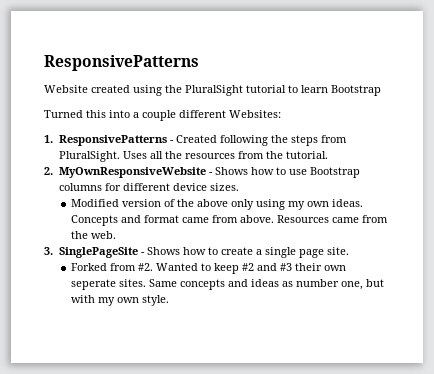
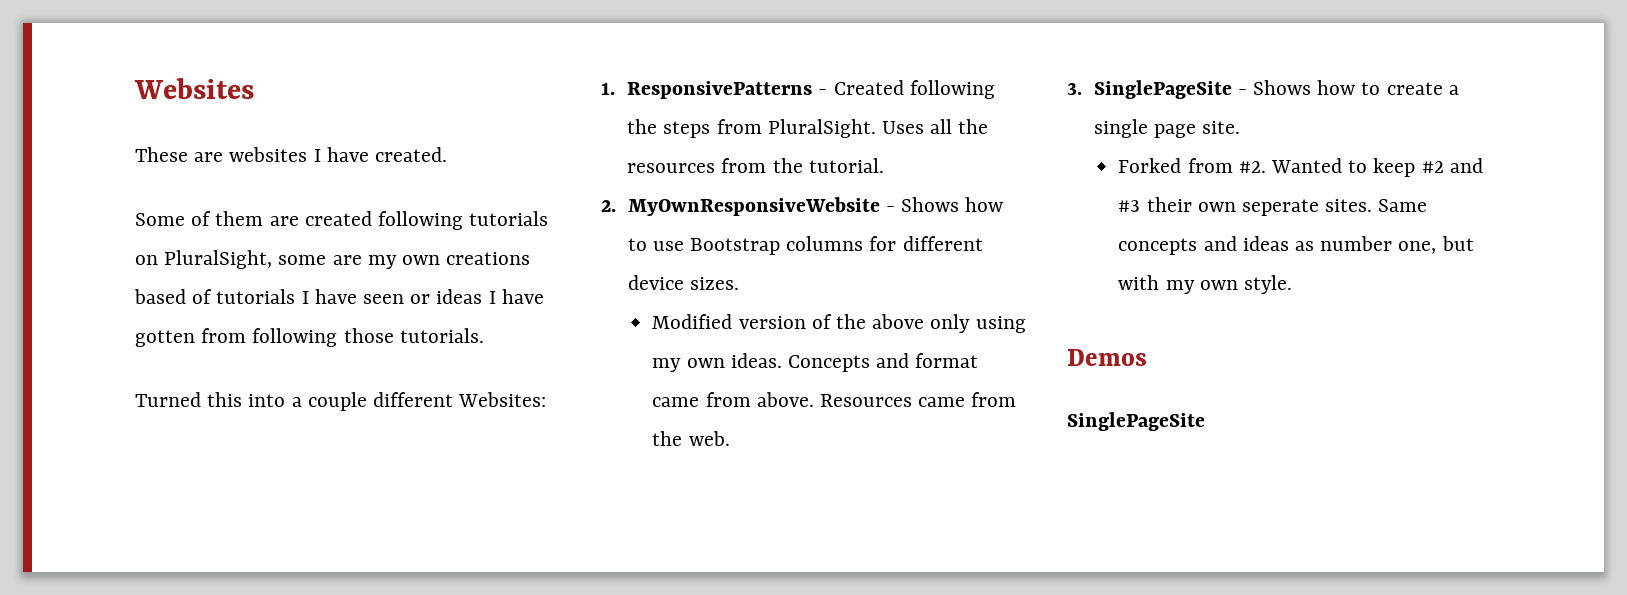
[44,55,199,71] [44,85,381,96] ResponsivePatterns // Website created using the PluralSight tutorial to learn Bootstrap -> [134,78,254,99] [135,147,448,162] [135,211,549,230] [135,250,531,269] [134,289,544,304] [135,328,484,347] Websites // These are websites I have created. // Some of them are created following tutorials on PluralSight, some are my own creations based of tutorials I have seen or ideas I have gotten from following those tutorials.
(169, 300) none -> [1067,349,1147,366] [1067,412,1205,431] // Demos // SinglePageSite

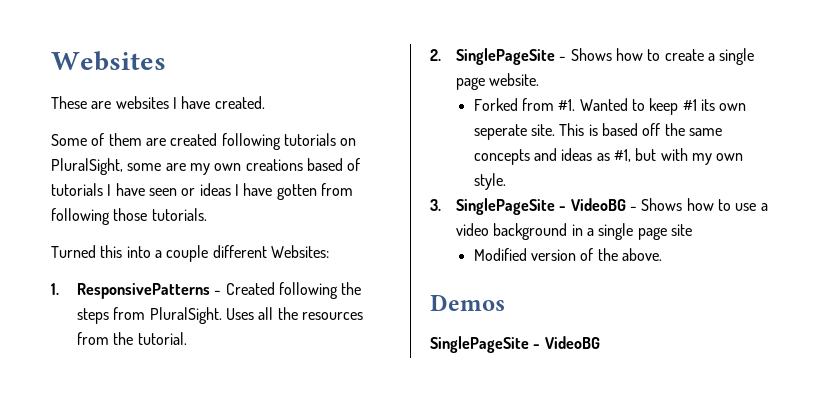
[627,197,1004,216] [627,236,983,255] [627,275,739,290] [652,314,1026,333] [652,353,979,372] [652,392,1017,407] [652,431,730,446] [1067,83,1082,95] MyOwnResponsiveWebsite - Shows how to use Bootstrap columns for different device sizes. // Modified version of the above only using my own ideas. Concepts and format came from above. Resources came from the web. // 3. -> (441, 55) none
[1201,121,1240,134] site. -> [489,73,540,86] website.
[1238,161,1266,173] #2. -> [558,99,576,111] #1.
[1421,158,1483,173] [1118,197,1428,216] #2 and #3 their own seperate sites. Same -> [682,99,747,111] [473,123,722,140] #1 its own seperate site. This is based off the same
[1320,236,1437,254] number one, -> [613,149,631,162] #1,
(1293, 284) none -> [430,198,768,215] [456,223,693,240] [473,248,662,261] // 3. SinglePageSite - VideoBG - Shows how to use a video background in a single page site // Modified version of the above.
(1205, 421) none -> [533,336,600,349] - VideoBG

